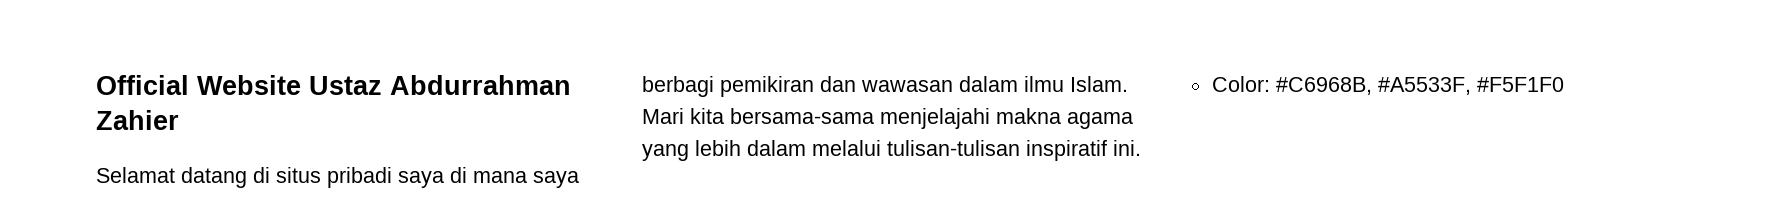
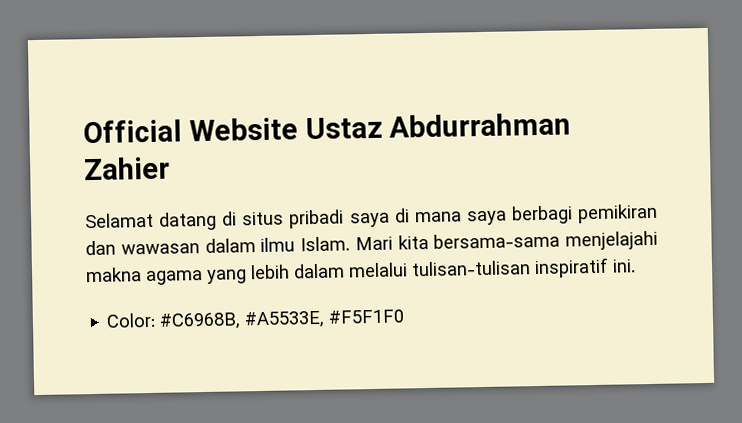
[1377,77,1471,95] #A5533F, -> [244,310,326,329] #A5533E,

